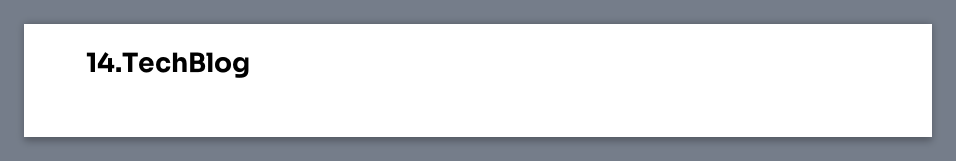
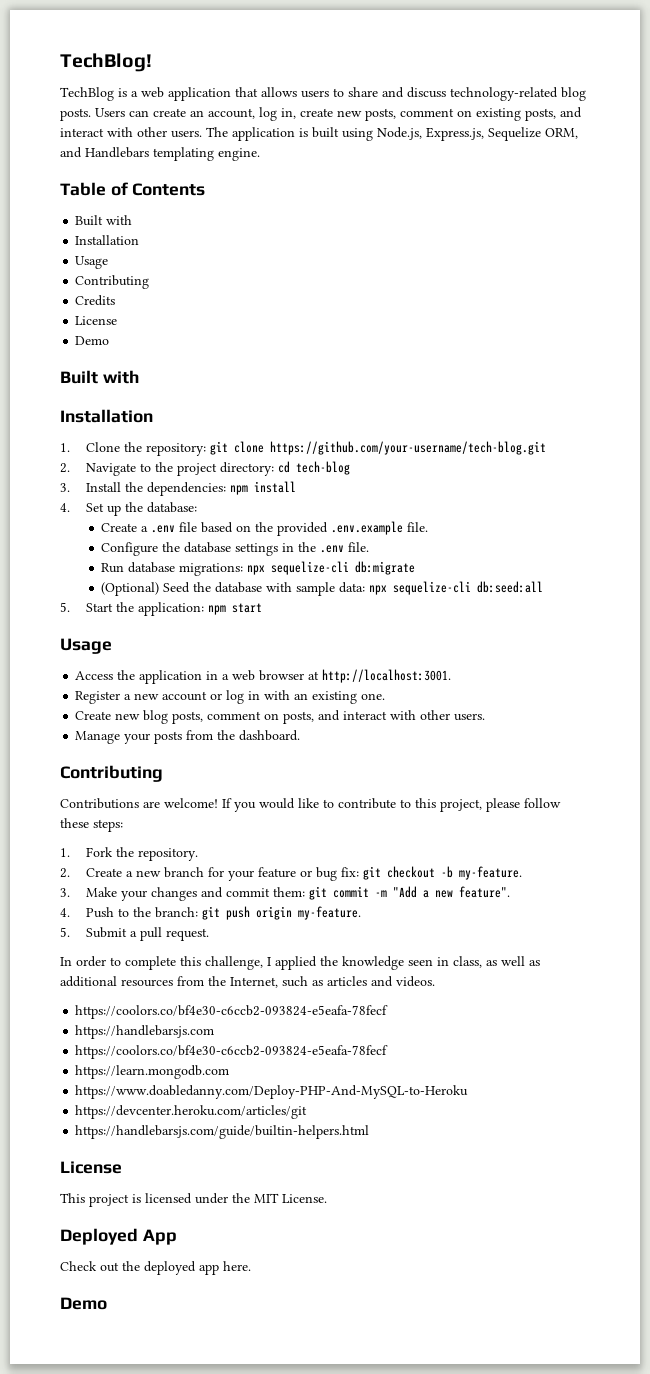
[86,52,250,78] 14.TechBlog -> [60,53,152,72] [60,87,586,101] [60,107,582,121] [60,127,578,141] [60,147,260,161] [60,182,206,196] [75,215,133,226] [75,235,140,245] [75,256,109,269] [75,275,150,289] [75,295,116,306] [75,316,118,325] [75,336,110,345] [60,370,139,384] [60,409,153,423] [60,441,546,456] [60,461,350,476] [60,481,296,496] [60,502,197,516] [101,521,429,536] [101,542,370,556] [101,561,416,576] [101,581,544,596] [60,602,262,616] [60,638,112,654] [75,669,452,684] [75,690,386,704] [75,710,486,724] [75,730,301,744] [60,765,163,782] [60,798,561,812] [60,818,123,832] [60,847,198,861] [60,866,522,881] [60,886,510,901] [60,906,361,920] [60,927,209,941] [60,956,540,970] [60,976,435,988] [75,1005,389,1019] [75,1025,215,1039] [75,1045,389,1059] [75,1065,230,1079] [75,1085,469,1099] [75,1105,308,1119] [75,1125,370,1139] [60,1161,122,1174] [60,1193,327,1207] [60,1228,177,1245] [60,1261,251,1275] [60,1297,107,1310] TechBlog! // TechBlog is a web application that allows users to share and discuss technology-related blog posts. Users can create an account, log in, create new posts, comment on existing posts, and interact with other users. The application is built using Node.js, Express.js, Sequelize ORM, and Handlebars templating engine. // Table of Contents // Built with // Installation // Usage // Contributing // Credits // License // Demo // Built with // Installation // 1. Clone the repository: git clone https://github.com/your-username/tech-blog.git // 2. Navigate to the project directory: cd tech-blog // 3. Install the dependencies: npm install // 4. Set up the database: // Create a .env file based on the provided .env.example file. // Configure the database settings in the .env file. // Run database migrations: npx sequelize-cli db:migrate // (Optional) Seed the database with sample data: npx sequelize-cli db:seed:all // 5. Start the application: npm start // Usage // Access the application in a web browser at http://localhost:3001. // Register a new account or log in with an existing one. // Create new blog posts, comment on posts, and interact with other users. // Manage your posts from the dashboard. // Contributing // Contributions are welcome! If you would like to contribute to this project, please follow these steps: // 1. Fork the repository. // 2. Create a new branch for your feature or bug fix: git checkout -b my-feature. // 3. Make your changes and commit them: git commit -m "Add a new feature". // 4. Push to the branch: git push origin my-feature. // 5. Submit a pull request. // In order to complete this challenge, I applied the knowledge seen in class, as well as additional resources from the Internet, such as articles and videos. // https://coolors.co/bf4e30-c6ccb2-093824-e5eafa-78fecf // https://handlebarsjs.com // https://coolors.co/bf4e30-c6ccb2-093824-e5eafa-78fecf // https://learn.mongodb.com // https://www.doabledanny.com/Deploy-PHP-And-MySQL-to-Heroku // https://devcenter.heroku.com/articles/git // https://handlebarsjs.com/guide/builtin-helpers.html // License // This project is licensed under the MIT License. // Deployed App // Check out the deployed app here. // Demo

